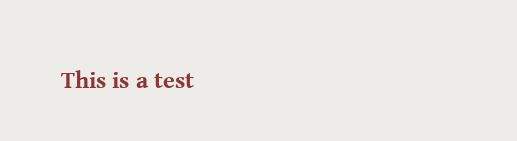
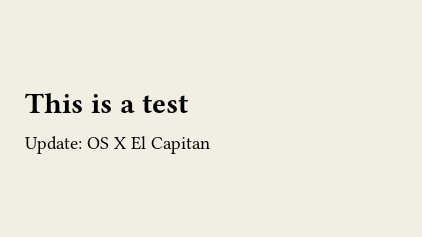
(195, 80) none -> [25,136,210,154] // Update: OS X El Capitan

